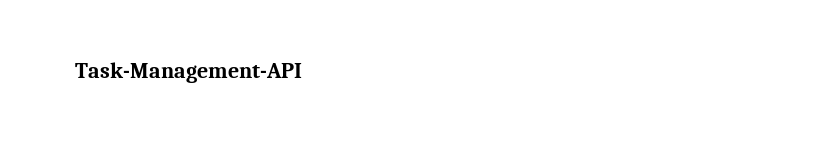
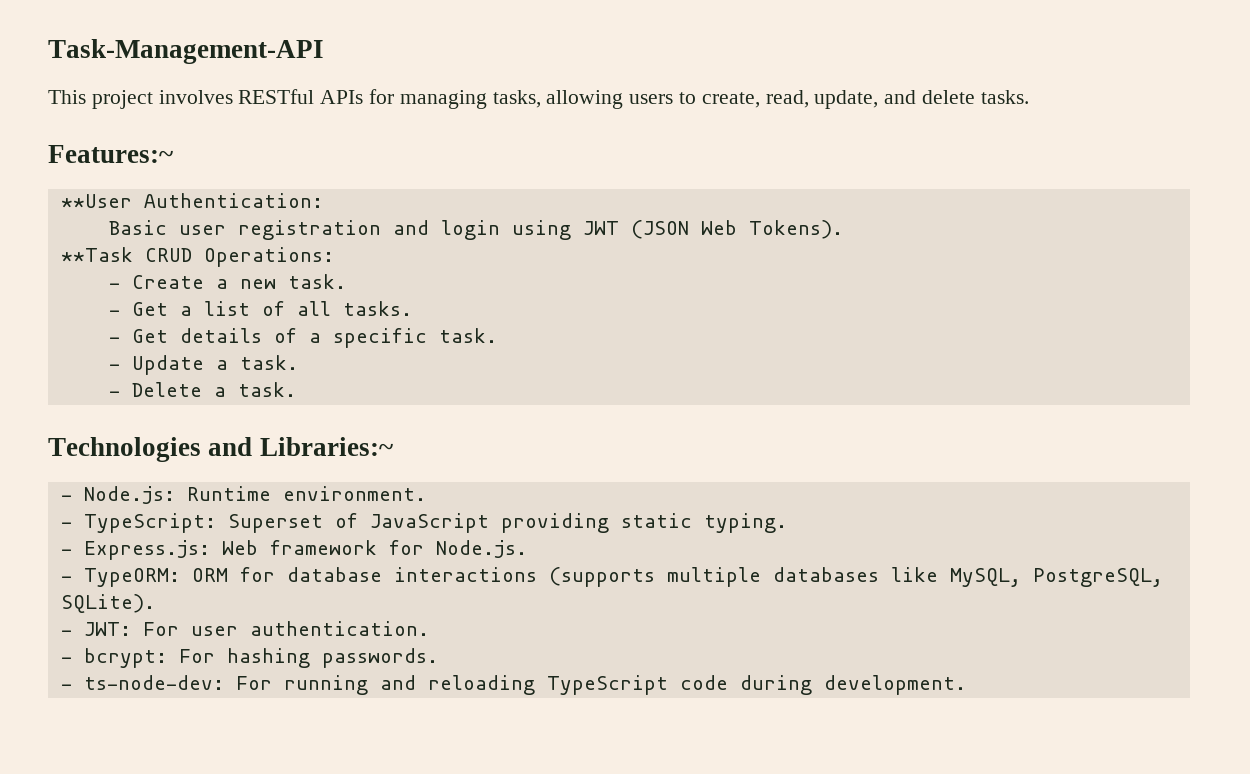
(302, 72) none -> [48,89,1029,109] [48,145,173,163] [60,193,323,208] [108,220,843,240] [60,247,334,267] [108,274,346,289] [108,301,412,316] [108,328,497,348] [108,355,298,375] [108,382,296,397] [48,437,393,462] [60,486,426,504] [60,513,787,533] [60,540,527,560] [60,567,1163,587] [60,594,155,613] [60,621,429,636] [60,648,438,668] [60,675,966,695] // This project involves RESTful APIs for managing tasks, allowing users to create, read, update, and delete tasks. // Features:~ // **User Authentication: // Basic user registration and login using JWT (JSON Web Tokens). // **Task CRUD Operations: // - Create a new task. // - Get a list of all tasks. // - Get details of a specific task. // - Update a task. // - Delete a task. // Technologies and Libraries:~ // - Node.js: Runtime environment. // - TypeScript: Superset of JavaScript providing static typing. // - Express.js: Web framework for Node.js. // - TypeORM: ORM for database interactions (supports multiple databases like MySQL, PostgreSQL, SQLite). // - JWT: For user authentication. // - bcrypt: For hashing passwords. // - ts-node-dev: For running and reloading TypeScript code during development.

